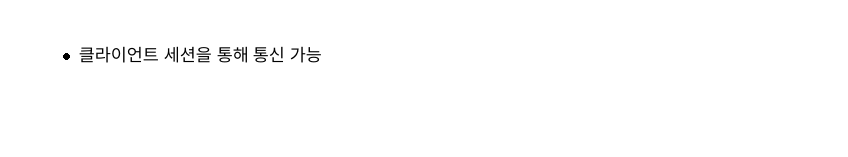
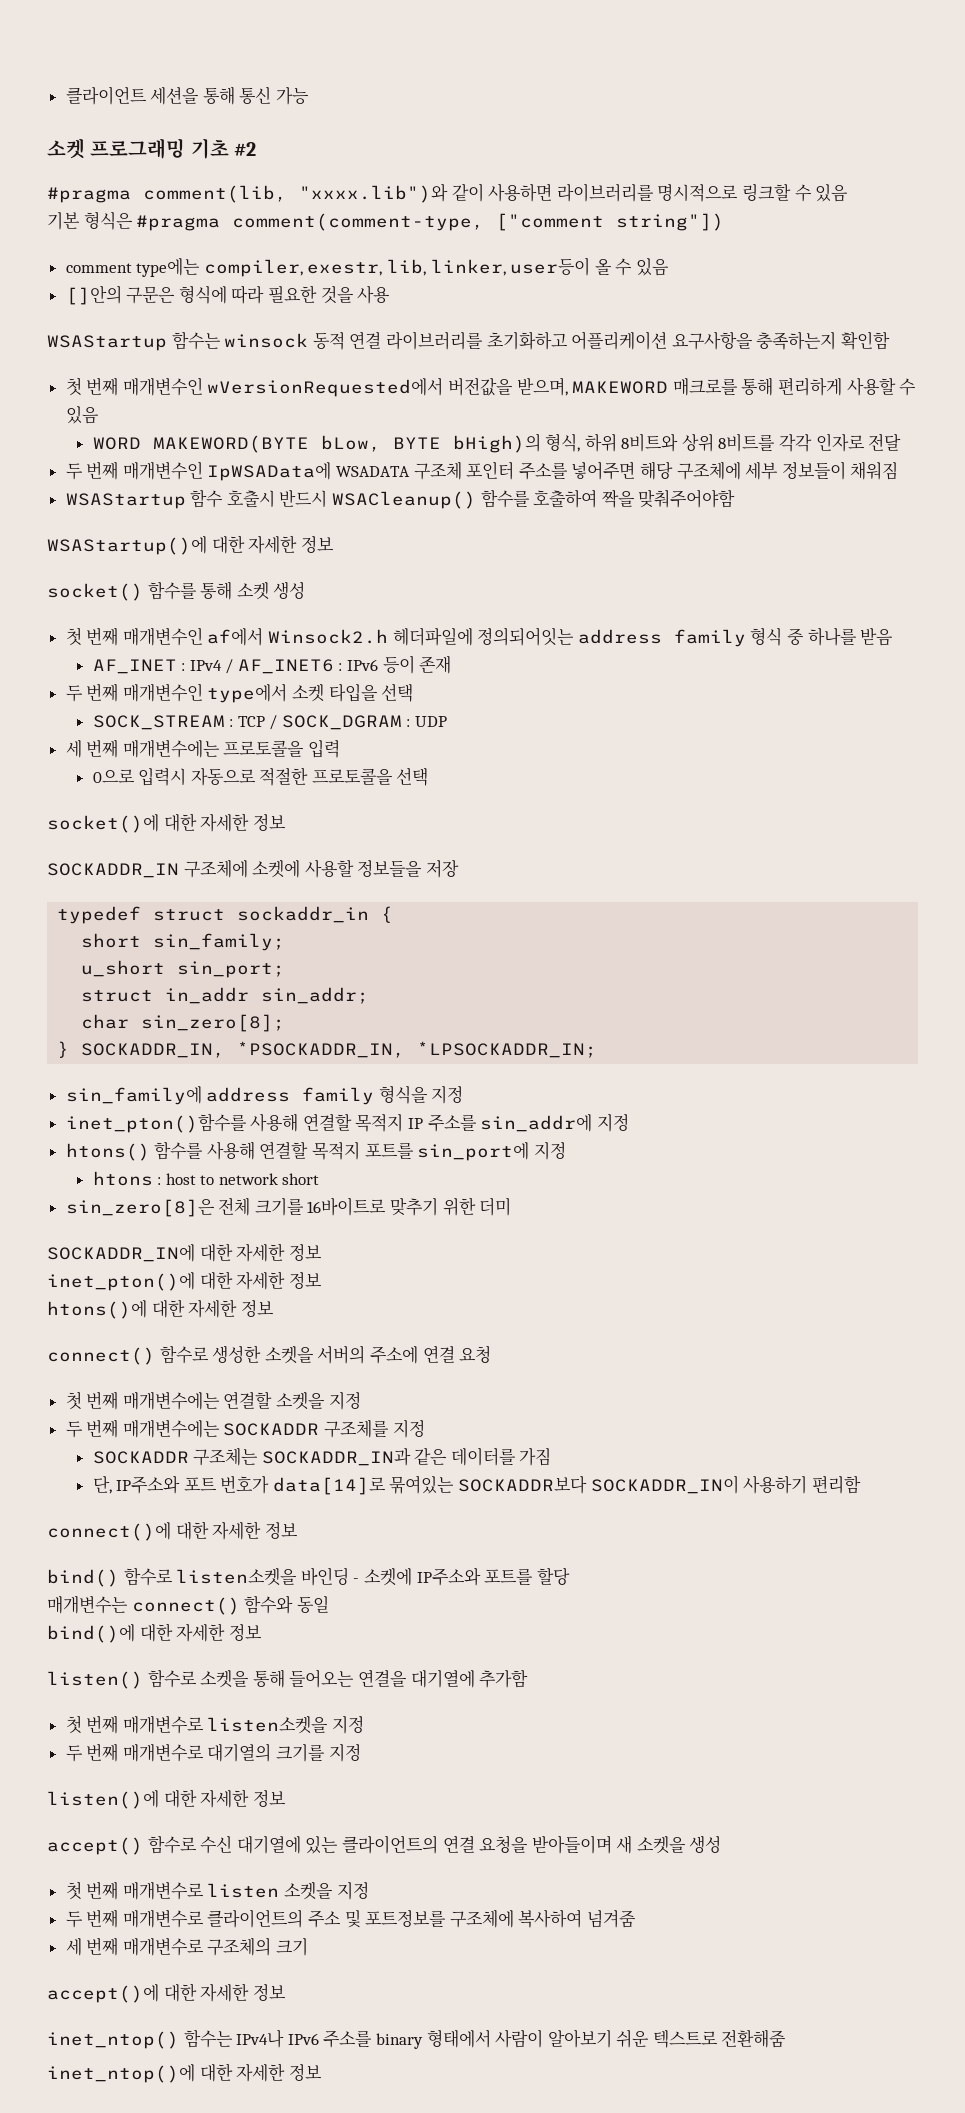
(323, 54) none -> [47,138,256,159] [47,183,849,203] [47,211,725,231] [65,257,670,277] [65,285,391,305] [47,331,890,351] [65,377,917,397] [65,406,99,424] [92,433,902,453] [65,461,899,481] [65,489,736,509] [47,535,334,555] [47,581,306,601] [65,627,894,647] [92,655,452,674] [65,683,414,703] [92,715,448,730] [65,739,341,758] [92,767,429,786] [47,813,286,833] [47,859,459,878] [57,906,394,924] [81,933,286,951] [81,960,286,978] [81,987,370,1004] [81,1014,286,1032] [57,1041,598,1058] [65,1085,464,1105] [65,1113,629,1133] [65,1141,566,1161] [92,1171,320,1186] [65,1197,512,1217] [47,1243,322,1262] [47,1271,322,1291] [47,1299,274,1319] [47,1345,492,1365] [65,1391,361,1410] [65,1419,425,1438] [92,1447,552,1466] [92,1475,861,1495] [47,1521,298,1541] [47,1567,570,1587] [47,1595,329,1615] [47,1623,262,1643] [47,1669,529,1689] [65,1715,365,1734] [65,1743,361,1762] [47,1789,286,1809] [47,1835,722,1855] [65,1881,369,1900] [65,1909,637,1928] [65,1937,309,1956] [47,1983,286,2003] [47,2029,787,2049] [47,2063,322,2083] // 소켓 프로그래밍 기초 #2 // #pragma comment(lib, "xxxx.lib")와 같이 사용하면 라이브러리를 명시적으로 링크할 수 있음 // 기본 형식은 #pragma comment(comment-type, ["comment string"]) // comment type에는 compiler, exestr, lib, linker, user등이 올 수 있음 // []안의 구문은 형식에 따라 필요한 것을 사용 // WSAStartup 함수는 winsock 동적 연결 라이브러리를 초기화하고 어플리케이션 요구사항을 충족하는지 확인함 // 첫 번째 매개변수인 wVersionRequested에서 버전값을 받으며, MAKEWORD 매크로를 통해 편리하게 사용할 수 있음 // WORD MAKEWORD(BYTE bLow, BYTE bHigh)의 형식, 하위 8비트와 상위 8비트를 각각 인자로 전달 // 두 번째 매개변수인 IpWSAData에 WSADATA 구조체 포인터 주소를 넣어주면 해당 구조체에 세부 정보들이 채워짐 // WSAStartup 함수 호출시 반드시 WSACleanup() 함수를 호출하여 짝을 맞춰주어야함 // WSAStartup()에 대한 자세한 정보 // socket() 함수를 통해 소켓 생성 // 첫 번째 매개변수인 af에서 Winsock2.h 헤더파일에 정의되어잇는 address family 형식 중 하나를 받음 // AF_INET : IPv4 / AF_INET6 : IPv6 등이 존재 // 두 번째 매개변수인 type에서 소켓 타입을 선택 // SOCK_STREAM : TCP / SOCK_DGRAM : UDP // 세 번째 매개변수에는 프로토콜을 입력 // 0으로 입력시 자동으로 적절한 프로토콜을 선택 // socket()에 대한 자세한 정보 // SOCKADDR_IN 구조체에 소켓에 사용할 정보들을 저장 // typedef struct sockaddr_in { // short sin_family; // u_short sin_port; // struct in_addr sin_addr; // char sin_zero[8]; // } SOCKADDR_IN, *PSOCKADDR_IN, *LPSOCKADDR_IN; // sin_family에 address family 형식을 지정 // inet_pton()함수를 사용해 연결할 목적지 IP 주소를 sin_addr에 지정 // htons() 함수를 사용해 연결할 목적지 포트를 sin_port에 지정 // htons : host to network short // sin_zero[8]은 전체 크기를 16바이트로 맞추기 위한 더미 // SOCKADDR_IN에 대한 자세한 정보 // inet_pton()에 대한 자세한 정보 // htons()에 대한 자세한 정보 // connect() 함수로 생성한 소켓을 서버의 주소에 연결 요청 // 첫 번째 매개변수에는 연결할 소켓을 지정 // 두 번째 매개변수에는 SOCKADDR 구조체를 지정 // SOCKADDR 구조체는 SOCKADDR_IN과 같은 데이터를 가짐 // 단, IP주소와 포트 번호가 data[14]로 묶여있는 SOCKADDR보다 SOCKADDR_IN이 사용하기 편리함 // connect()에 대한 자세한 정보 // bind() 함수로 listen소켓을 바인딩 - 소켓에 IP주소와 포트를 할당 // 매개변수는 connect() 함수와 동일 // bind()에 대한 자세한 정보 // listen() 함수로 소켓을 통해 들어오는 연결을 대기열에 추가함 // 첫 번째 매개변수로 listen소켓을 지정 // 두 번째 매개변수로 대기열의 크기를 지정 // listen()에 대한 자세한 정보 // accept() 함수로 수신 대기열에 있는 클라이언트의 연결 요청을 받아들이며 새 소켓을 생성 // 첫 번째 매개변수로 listen 소켓을 지정 // 두 번째 매개변수로 클라이언트의 주소 및 포트정보를 구조체에 복사하여 넘겨줌 // 세 번째 매개변수로 구조체의 크기 // accept()에 대한 자세한 정보 // inet_ntop() 함수는 IPv4나 IPv6 주소를 binary 형태에서 사람이 알아보기 쉬운 텍스트로 전환해줌 // inet_ntop()에 대한 자세한 정보

